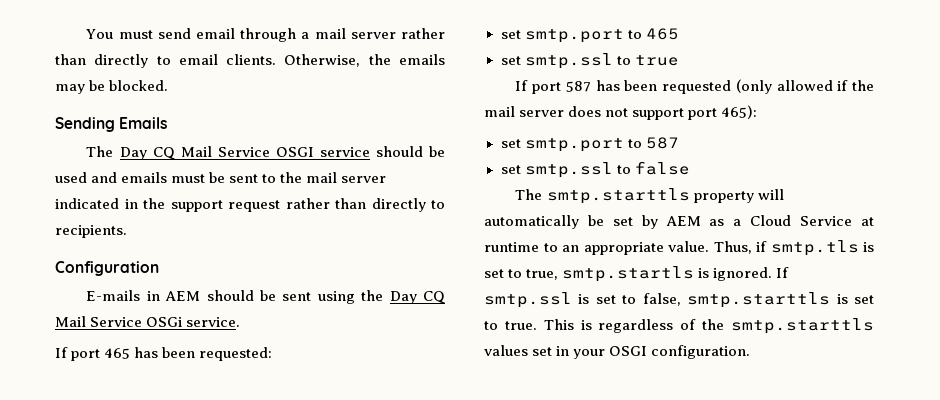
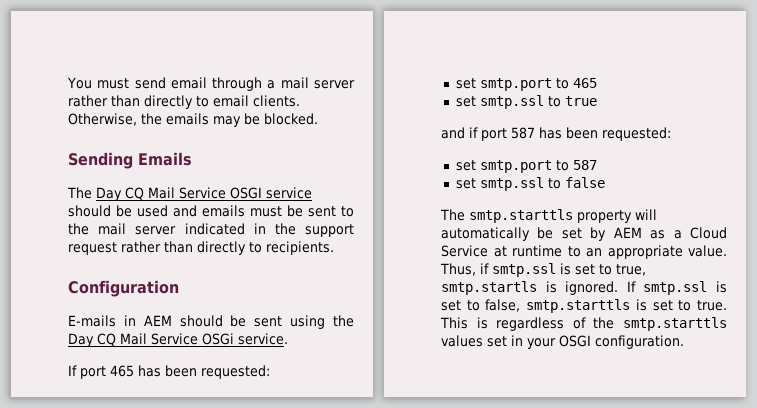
[515,80,529,91] If -> [441,127,478,139] and if
[662,79,874,94] [484,105,758,120] requested (only allowed if the mail server does not support port 465): -> [602,127,671,141] requested:
[770,240,859,256] smtp.tls -> [492,263,556,277] smtp.ssl

